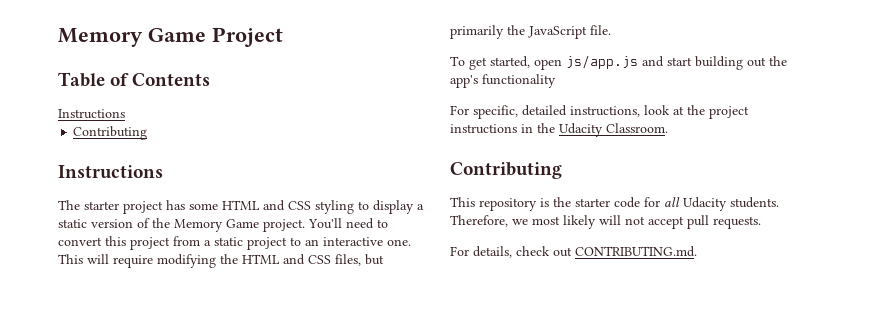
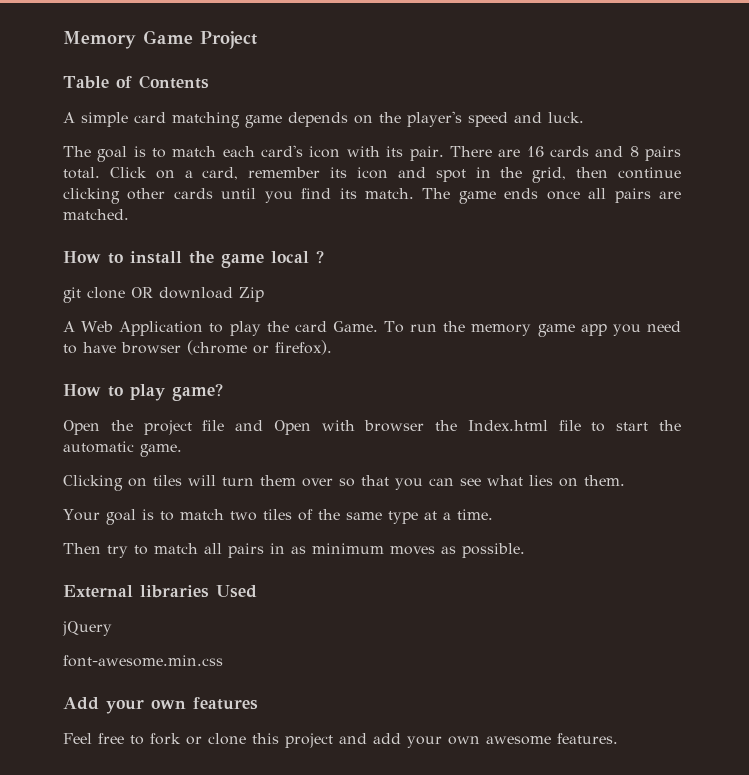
[58,109,125,119] [73,126,148,140] [58,165,163,179] [58,200,424,214] [58,218,388,232] [58,236,411,250] [58,254,384,268] [450,25,611,39] [450,55,787,70] [450,74,556,88] [450,105,749,119] [450,123,668,137] [450,162,562,179] [450,197,779,211] [450,215,761,229] [450,246,697,258] Instructions // Contributing // Instructions // The starter project has some HTML and CSS styling to display a static version of the Memory Game project. You'll need to convert this project from a static project to an interactive one. This will require modifying the HTML and CSS files, but primarily the JavaScript file. // To get started, open js/app.js and start building out the app's functionality // For specific, detailed instructions, look at the project instructions in the Udacity Classroom. // Contributing // This repository is the starter code for all Udacity students. Therefore, we most likely will not accept pull requests. // For details, check out CONTRIBUTING.md. -> [63,111,584,128] [63,145,681,162] [63,167,681,183] [63,188,682,204] [63,209,129,220] [63,250,324,268] [63,287,264,303] [63,321,681,337] [63,340,332,355] [63,383,223,401] [63,420,681,435] [63,441,182,457] [63,475,625,491] [63,509,493,525] [63,543,525,558] [63,585,257,598] [62,621,112,636] [63,655,223,667] [63,697,258,714] [63,733,618,748] A simple card matching game depends on the player's speed and luck. // The goal is to match each card's icon with its pair. There are 16 cards and 8 pairs total. Click on a card, remember its icon and spot in the grid, then continue clicking other cards until you find its match. The game ends once all pairs are matched. // How to install the game local ? // git clone OR download Zip // A Web Application to play the card Game. To run the memory game app you need to have browser (chrome or firefox). // How to play game? // Open the project file and Open with browser the Index.html file to start the automatic game. // Clicking on tiles will turn them over so that you can see what lies on them. // Your goal is to match two tiles of the same type at a time. // Then try to match all pairs in as minimum moves as possible. // External libraries Used // jQuery // font-awesome.min.css // Add your own features // Feel free to fork or clone this project and add your own awesome features.

